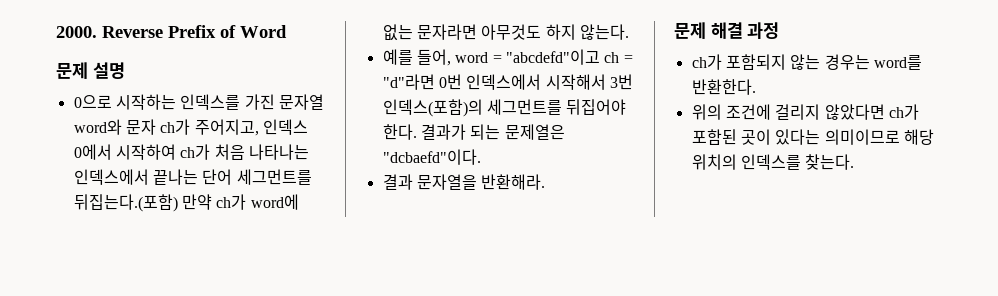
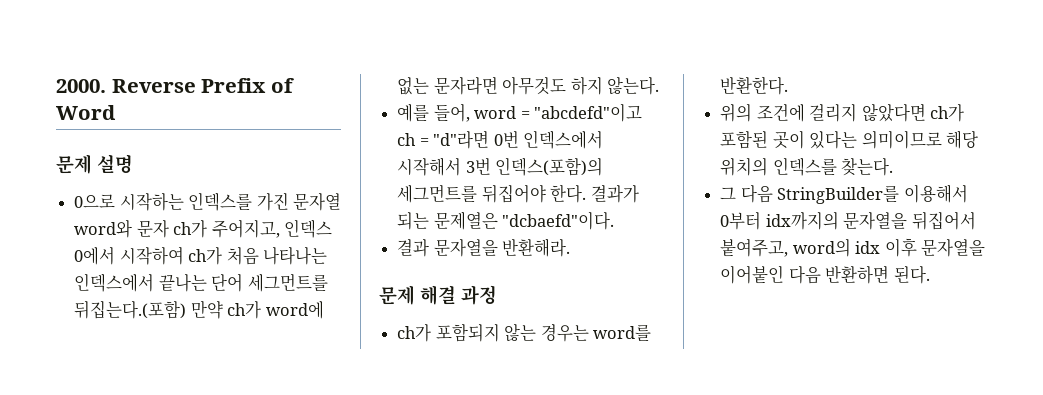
(855, 162) none -> [720,184,968,204] [720,211,976,230] [720,238,985,257] [720,265,930,284] // 그 다음 StringBuilder를 이용해서 0부터 idx까지의 문자열을 뒤집어서 붙여주고, word의 idx 이후 문자열을 이어붙인 다음 반환하면 된다.

